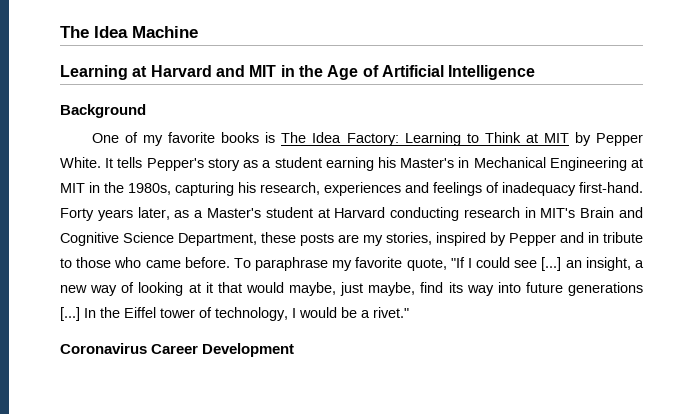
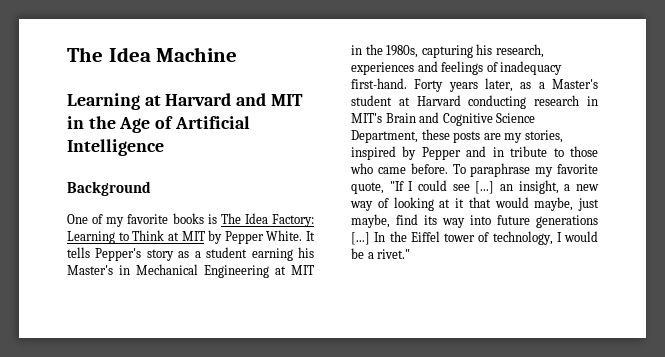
[60,343,295,357] // Coronavirus Career Development -> (411, 254) none

